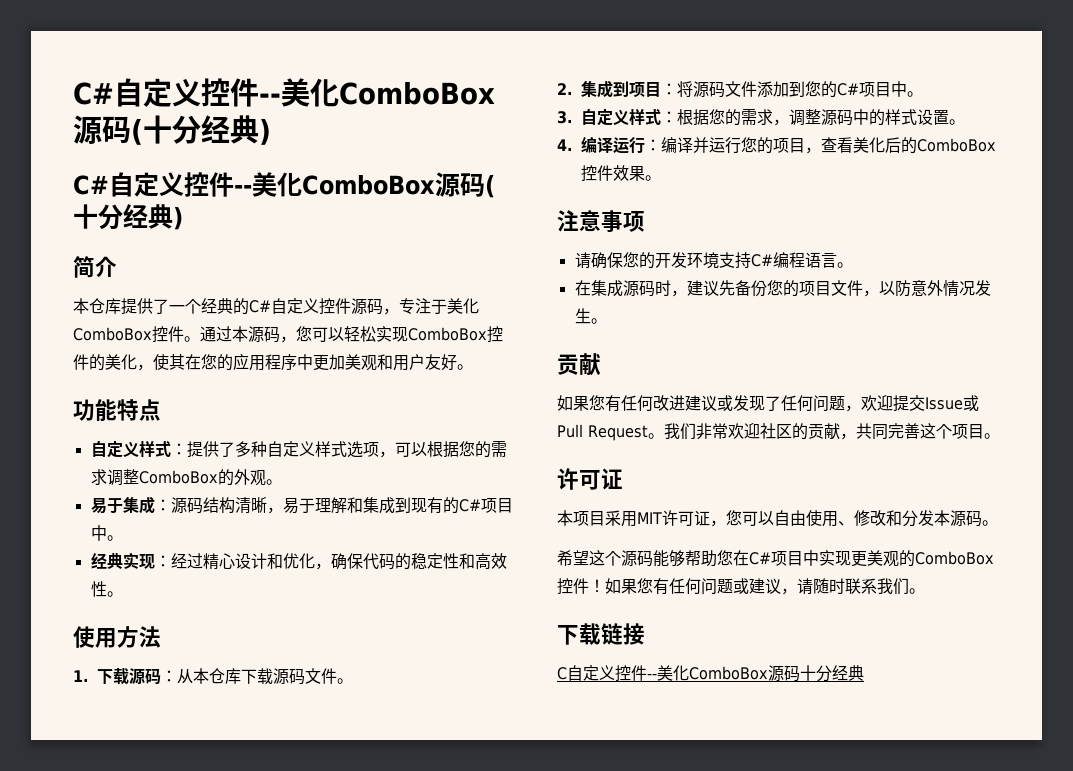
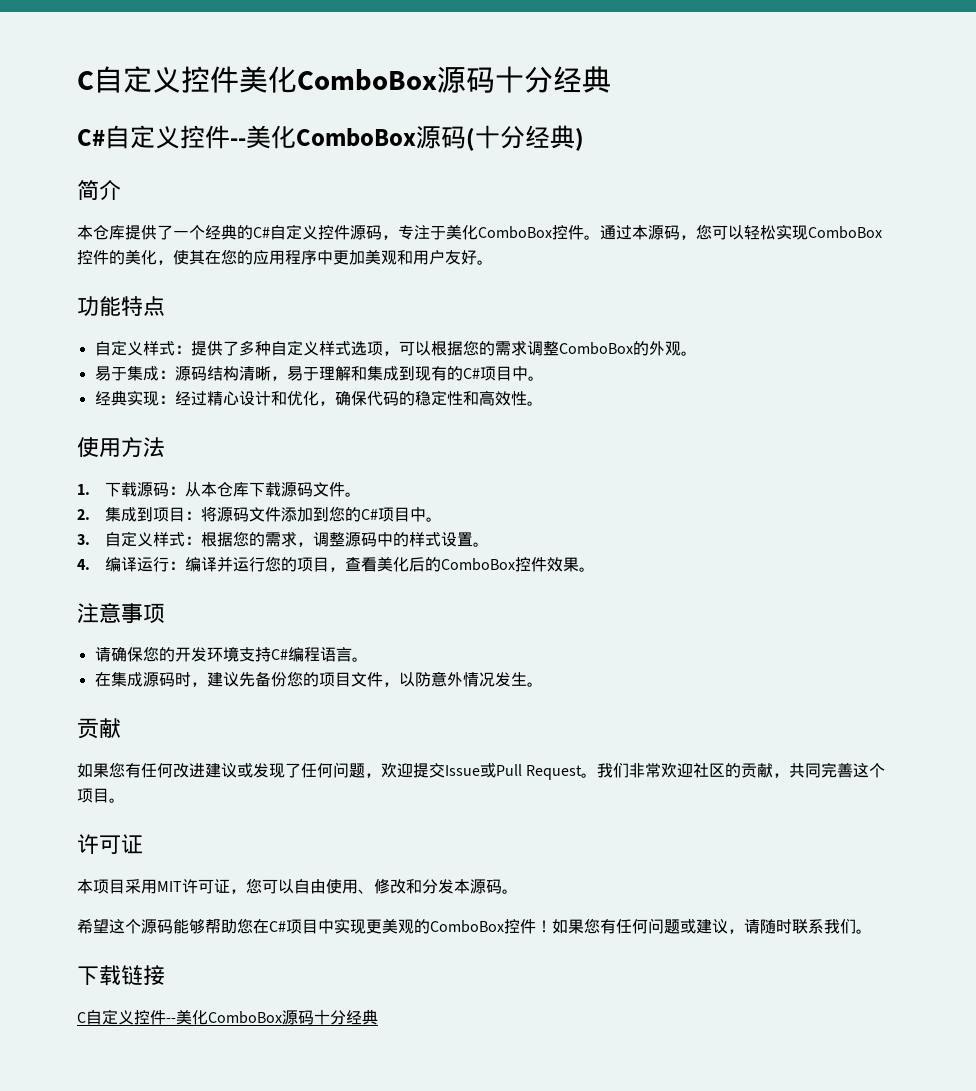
[73,78,495,107] [73,115,271,145] C#自定义控件--美化ComboBox源码(十分经典) -> [77,66,611,93] C自定义控件美化ComboBox源码十分经典

